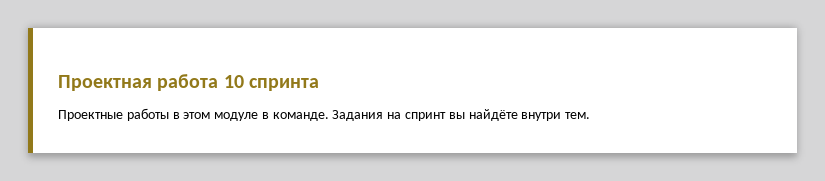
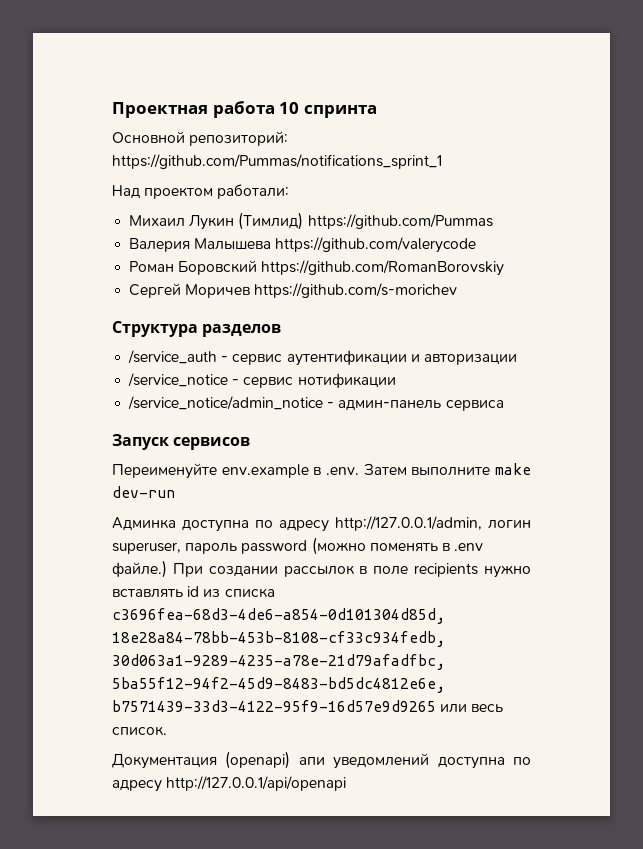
[58,108,591,121] Проектные работы в этом модуле в команде. Задания на спринт вы найдёте внутри тем. -> [112,131,289,146] [112,154,442,169] [112,184,290,199] [129,212,493,230] [129,237,477,253] [129,260,505,276] [129,283,458,298] [112,321,282,337] [128,350,517,366] [128,373,396,388] [128,396,504,411] [112,434,251,450] [112,463,531,479] [112,486,175,498] [112,516,531,532] [112,537,484,555] [112,560,531,578] [112,586,275,598] [112,608,445,624] [112,631,445,647] [112,654,445,670] [112,677,445,693] [112,700,504,713] [112,726,167,736] [112,751,531,769] [112,776,347,792] Основной репозиторий: https://github.com/Pummas/notifications_sprint_1 // Над проектом работали: // Михаил Лукин (Тимлид) https://github.com/Pummas // Валерия Малышева https://github.com/valerycode // Роман Боровский https://github.com/RomanBorovskiy // Сергей Моричев https://github.com/s-morichev // Структура разделов // /service_auth - сервис аутентификации и авторизации // /service_notice - сервис нотификации // /service_notice/admin_notice - админ-панель сервиса // Запуск сервисов // Переименуйте env.example в .env. Затем выполните make dev-run // Админка доступна по адресу http://127.0.0.1/admin, логин superuser, пароль password (можно поменять в .env файле.) При создании рассылок в поле recipients нужно вставлять id из списка c3696fea-68d3-4de6-a854-0d101304d85d, 18e28a84-78bb-453b-8108-cf33c934fedb, 30d063a1-9289-4235-a78e-21d79afadfbc, 5ba55f12-94f2-45d9-8483-bd5dc4812e6e, b7571439-33d3-4122-95f9-16d57e9d9265 или весь список. // Документация (openapi) апи уведомлений доступна по адресу http://127.0.0.1/api/openapi

